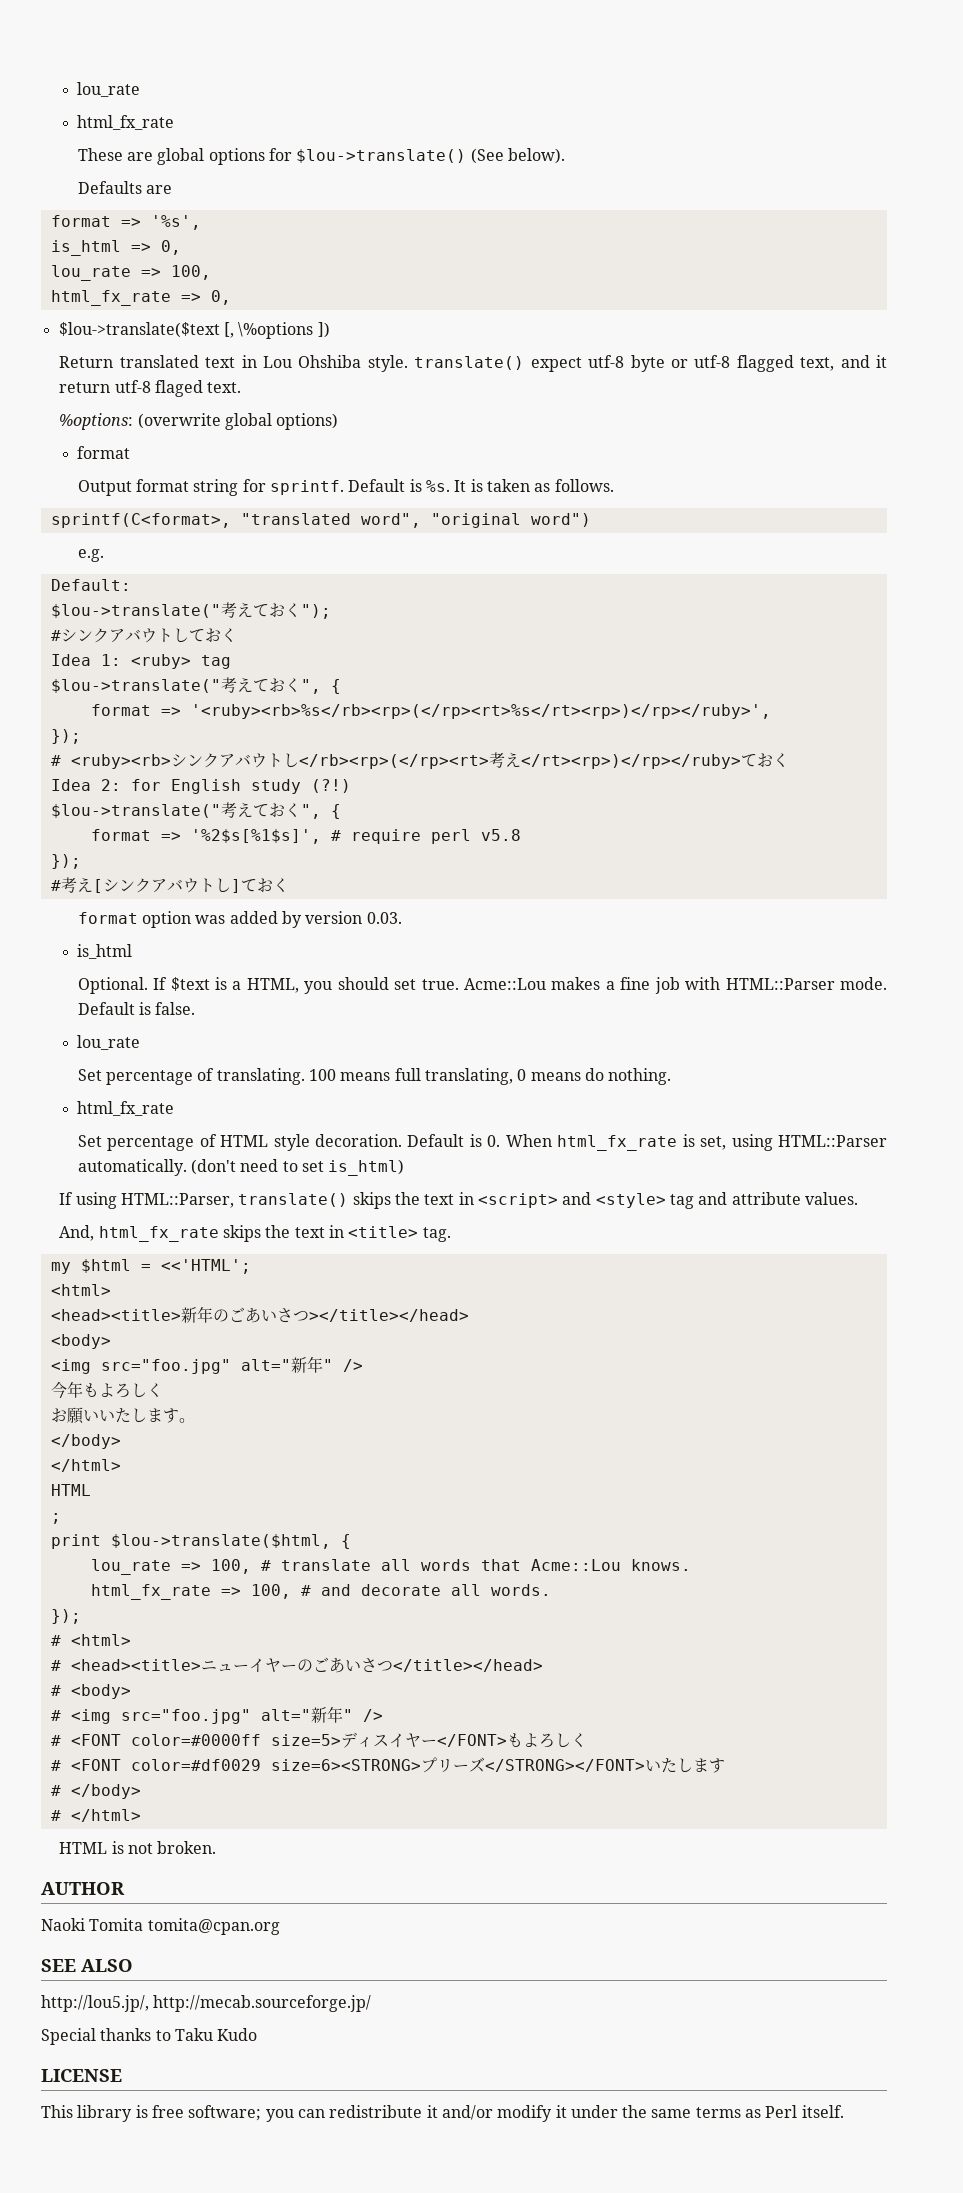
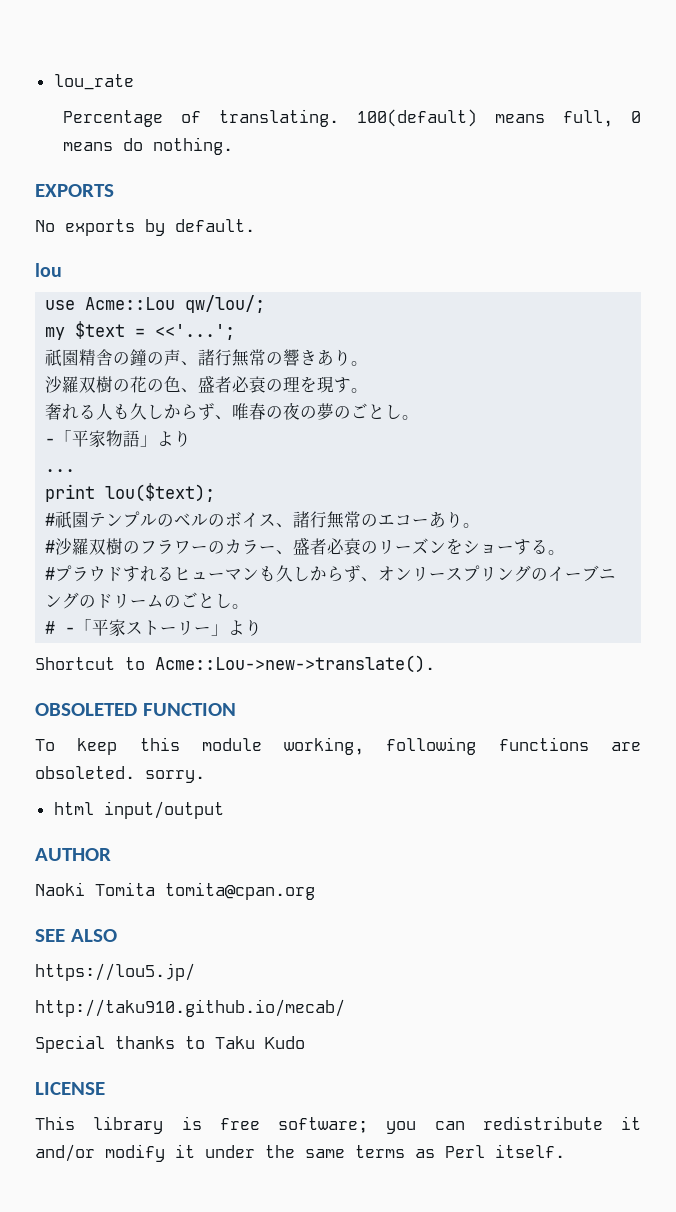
[76,82,140,97] [76,115,174,130] [77,148,565,165] [77,181,173,194] [50,215,201,230] [50,240,181,256] [50,265,211,281] [50,290,231,306] [58,322,330,339] [59,355,888,372] [59,380,242,397] [59,413,339,430] [76,446,130,459] [77,479,614,496] [50,513,591,528] [77,549,104,562] [50,579,131,591] [50,602,331,619] [50,628,237,643] [50,654,231,669] [50,677,341,694] [90,704,771,719] [50,729,81,744] [50,752,789,769] [50,779,351,794] [50,802,341,819] [90,829,521,844] [50,854,81,869] [50,877,289,893] [77,911,402,928] [76,944,132,959] [77,977,887,994] [77,1002,196,1015] [76,1035,140,1050] [77,1068,672,1085] [76,1101,174,1116] [77,1134,887,1151] [77,1159,405,1176] [59,1192,858,1209] [59,1225,451,1242] [50,1259,251,1274] [50,1284,111,1296] [50,1306,469,1323] [50,1334,111,1349] [50,1356,363,1374] [50,1381,163,1399] [50,1407,195,1424] [50,1434,121,1449] [50,1459,121,1472] [50,1484,91,1496] [50,1513,61,1524] [50,1534,351,1549] [90,1559,691,1575] [90,1584,551,1600] [50,1609,81,1624] [50,1634,131,1646] [50,1657,543,1673] [50,1684,131,1699] [50,1706,383,1724] [50,1732,587,1748] [50,1757,725,1773] [50,1784,141,1799] [50,1809,141,1822] [59,1841,217,1854] lou_rate // html_fx_rate // These are global options for $lou->translate() (See below). // Defaults are // format => '%s', // is_html => 0, // lou_rate => 100, // html_fx_rate => 0, // $lou->translate($text [, \%options ]) // Return translated text in Lou Ohshiba style. translate() expect utf-8 byte or utf-8 flagged text, and it return utf-8 flaged text. // %options: (overwrite global options) // format // Output format string for sprintf. Default is %s. It is taken as follows. // sprintf(C<format>, "translated word", "original word") // e.g. // Default: // $lou->translate("考えておく"); // #シンクアバウトしておく // Idea 1: <ruby> tag // $lou->translate("考えておく", { // format => '<ruby><rb>%s</rb><rp>(</rp><rt>%s</rt><rp>)</rp></ruby>', // }); // # <ruby><rb>シンクアバウトし</rb><rp>(</rp><rt>考え</rt><rp>)</rp></ruby>ておく // Idea 2: for English study (?!) // $lou->translate("考えておく", { // format => '%2$s[%1$s]', # require perl v5.8 // }); // #考え[シンクアバウトし]ておく // format option was added by version 0.03. // is_html // Optional. If $text is a HTML, you should set true. Acme::Lou makes a fine job with HTML::Parser mode. Default is false. // lou_rate // Set percentage of translating. 100 means full translating, 0 means do nothing. // html_fx_rate // Set percentage of HTML style decoration. Default is 0. When html_fx_rate is set, using HTML::Parser automatically. (don't need to set is_html) // If using HTML::Parser, translate() skips the text in <script> and <style> tag and attribute values. // And, html_fx_rate skips the text in <title> tag. // my $html = <<'HTML'; // <html> // <head><title>新年のごあいさつ></title></head> // <body> // <img src="foo.jpg" alt="新年" /> // 今年もよろしく // お願いいたします。 // </body> // </html> // HTML // ; // print $lou->translate($html, { // lou_rate => 100, # translate all words that Acme::Lou knows. // html_fx_rate => 100, # and decorate all words. // }); // # <html> // # <head><title>ニューイヤーのごあいさつ</title></head> // # <body> // # <img src="foo.jpg" alt="新年" /> // # <FONT color=#0000ff size=5>ディスイヤー</FONT>もよろしく // # <FONT color=#df0029 size=6><STRONG>プリーズ</STRONG></FONT>いたします // # </body> // # </html> // HTML is not broken. -> [53,74,134,90] [62,109,641,127] [62,137,233,155] [35,184,114,197] [35,219,255,236] [35,263,62,277] [45,295,266,313] [45,321,236,340] [45,349,369,367] [45,376,369,393] [45,403,420,420] [45,430,192,448] [45,469,76,472] [45,483,216,502] [45,511,481,529] [45,538,566,555] [45,565,617,582] [45,592,250,609] [45,619,263,637] [35,655,435,673] [35,703,236,716] [35,737,641,755] [35,766,205,783] [53,801,224,819] lou_rate // Percentage of translating. 100(default) means full, 0 means do nothing. // EXPORTS // No exports by default. // lou // use Acme::Lou qw/lou/; // my $text = <<'...'; // 祇園精舎の鐘の声、諸行無常の響きあり。 // 沙羅双樹の花の色、盛者必衰の理を現す。 // 奢れる人も久しからず、唯春の夜の夢のごとし。 // -「平家物語」より // ... // print lou($text); // #祇園テンプルのベルのボイス、諸行無常のエコーあり。 // #沙羅双樹のフラワーのカラー、盛者必衰のリーズンをショーする。 // #プラウドすれるヒューマンも久しからず、オンリースプリングのイーブニングのドリームのごとし。 // # -「平家ストーリー」より // Shortcut to Acme::Lou->new->translate(). // OBSOLETED FUNCTION // To keep this module working, following functions are obsoleted. sorry. // html input/output
[41,1995,372,2012] http://lou5.jp/, http://mecab.sourceforge.jp/ -> [35,963,195,981] [35,999,345,1017] https://lou5.jp/ // http://taku910.github.io/mecab/

